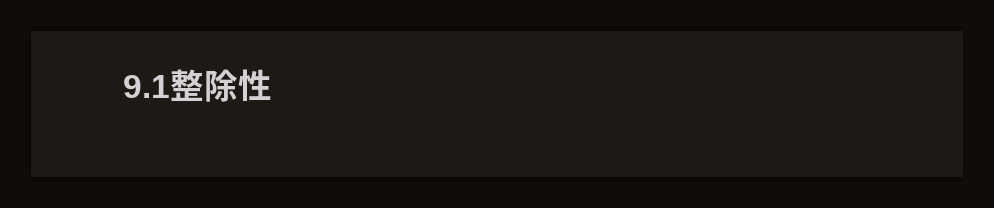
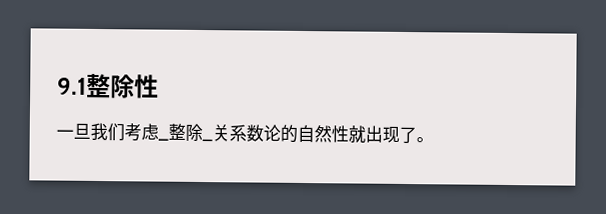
(272, 85) none -> [56,122,434,144] // 一旦我们考虑_整除_关系数论的自然性就出现了。

